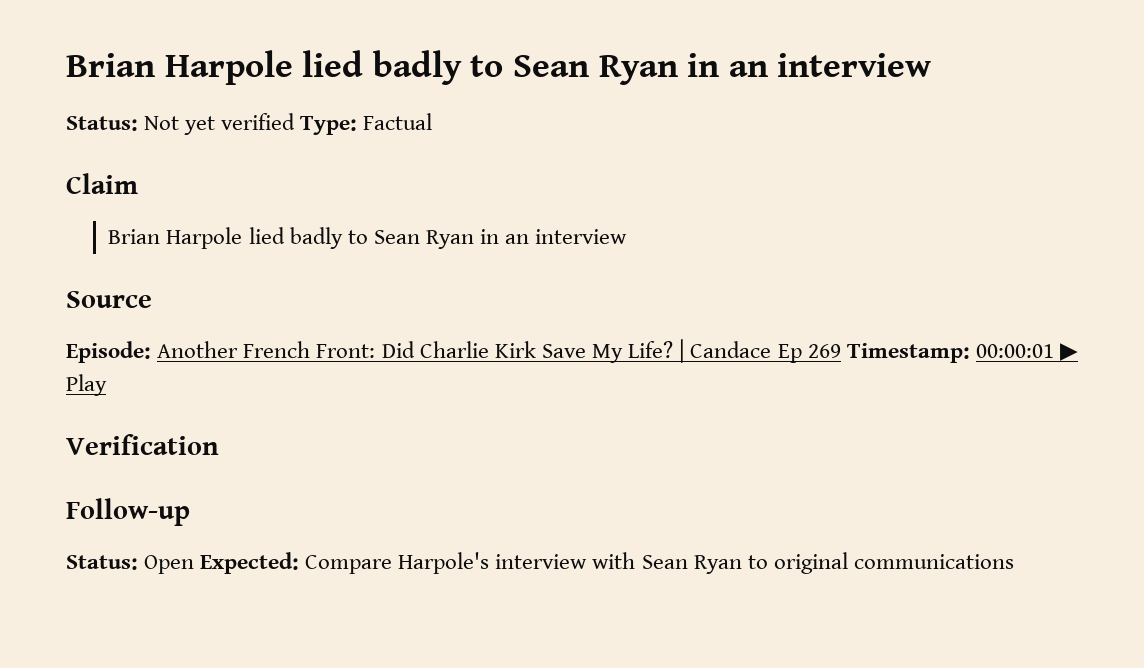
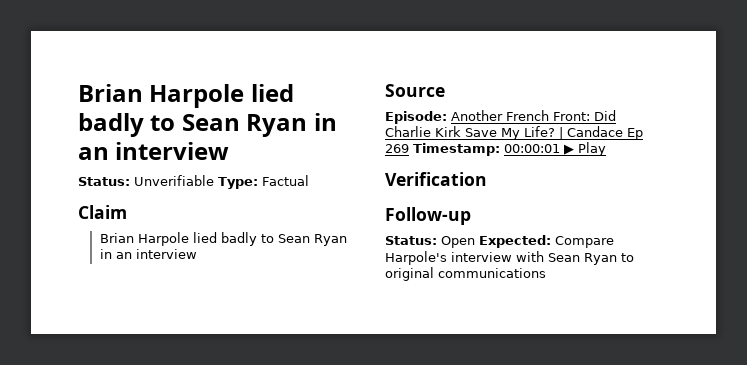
[144,113,296,135] Not yet verified -> [134,175,214,186] Unverifiable

